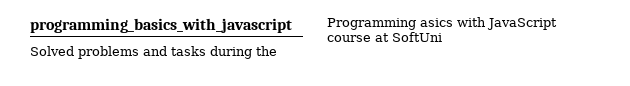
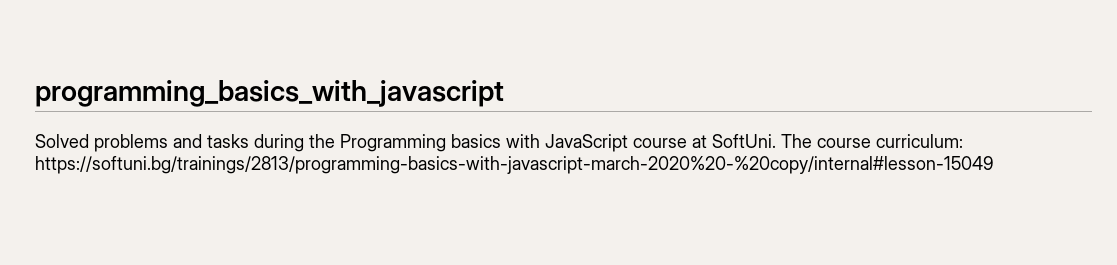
[420,18,453,27] asics -> [451,134,501,148] basics
[392,32,442,42] SoftUni -> [712,134,963,148] [35,156,994,174] SoftUni. The course curriculum: https://softuni.bg/trainings/2813/programming-basics-with-javascript-march-2020%20-%20copy/internal#lesson-15049

